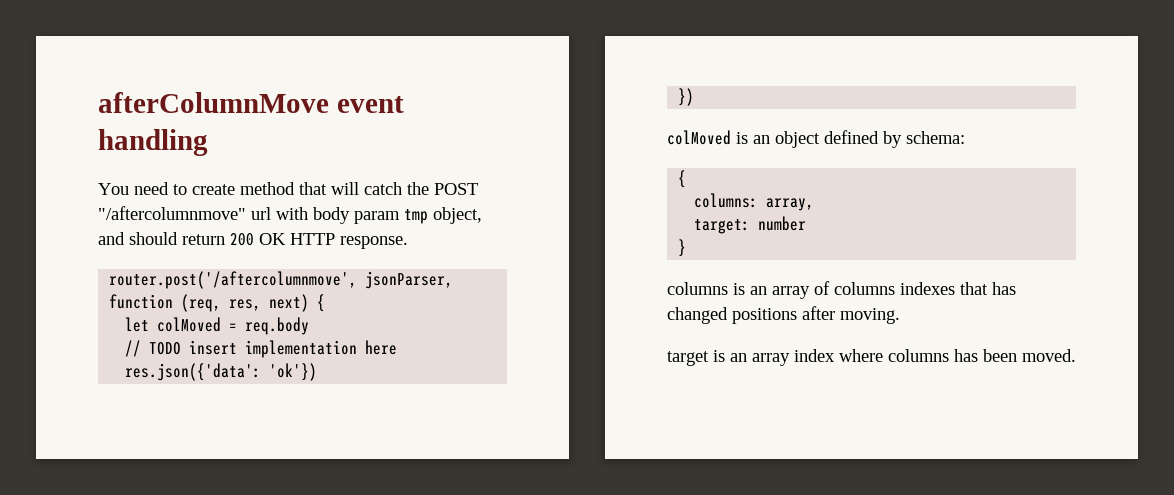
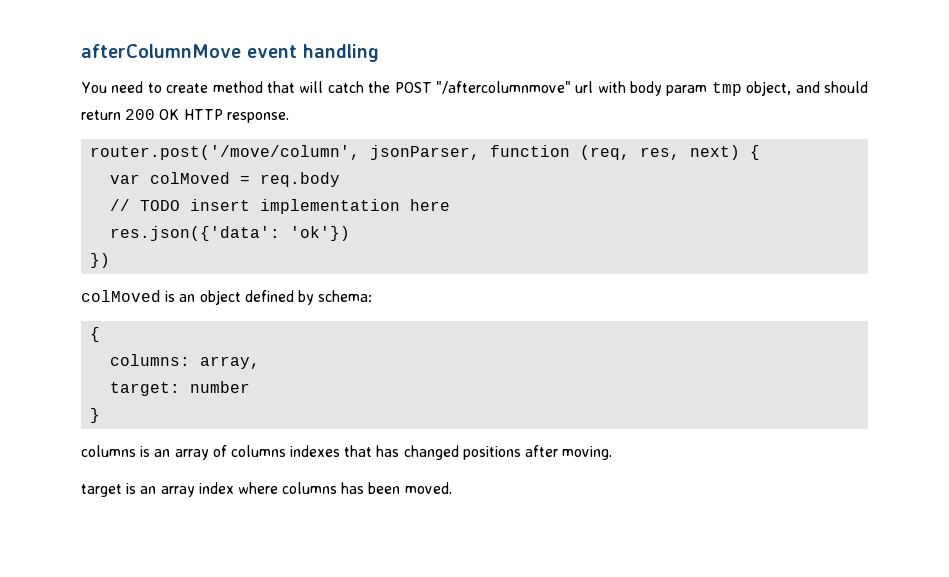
[109,271,358,289] router.post('/aftercolumnmove', -> [90,145,361,160] router.post('/move/column',
[125,317,150,332] let -> [110,174,141,184] var

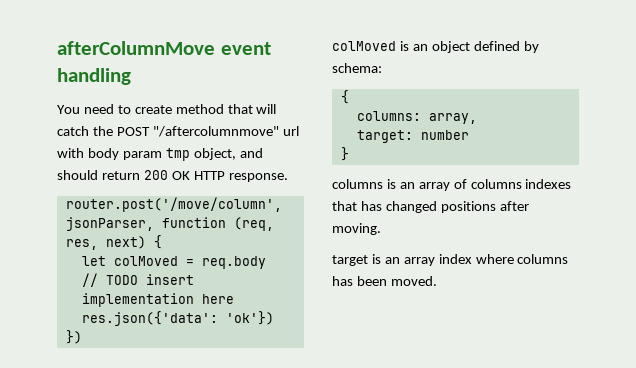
[110,174,141,184] var -> [81,256,106,266] let

